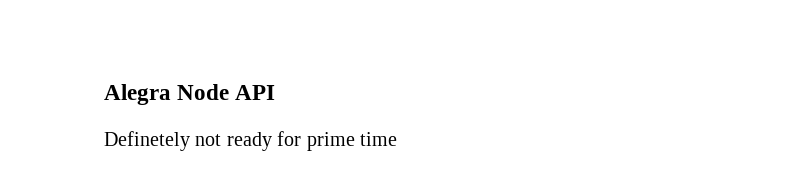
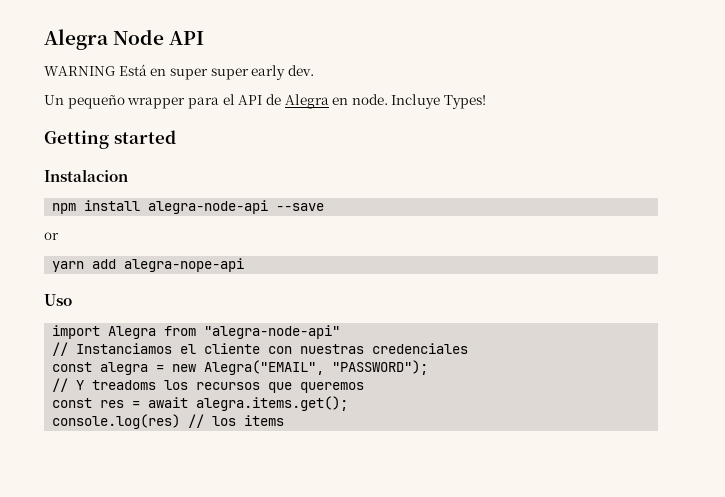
[104,131,397,151] Definetely not ready for prime time -> [44,64,314,80] [44,94,487,109] [44,130,176,149] [44,169,128,182] [52,200,325,214] [44,232,59,240] [52,258,245,272] [44,294,72,306] [52,325,341,339] [52,342,469,356] [52,360,429,375] [52,378,365,393] [52,396,349,411] [52,414,285,429] WARNING Está en super super early dev. // Un pequeño wrapper para el API de Alegra en node. Incluye Types! // Getting started // Instalacion // npm install alegra-node-api --save // or // yarn add alegra-nope-api // Uso // import Alegra from "alegra-node-api" // // Instanciamos el cliente con nuestras credenciales // const alegra = new Alegra("EMAIL", "PASSWORD"); // // Y treadoms los recursos que queremos // const res = await alegra.items.get(); // console.log(res) // los items

